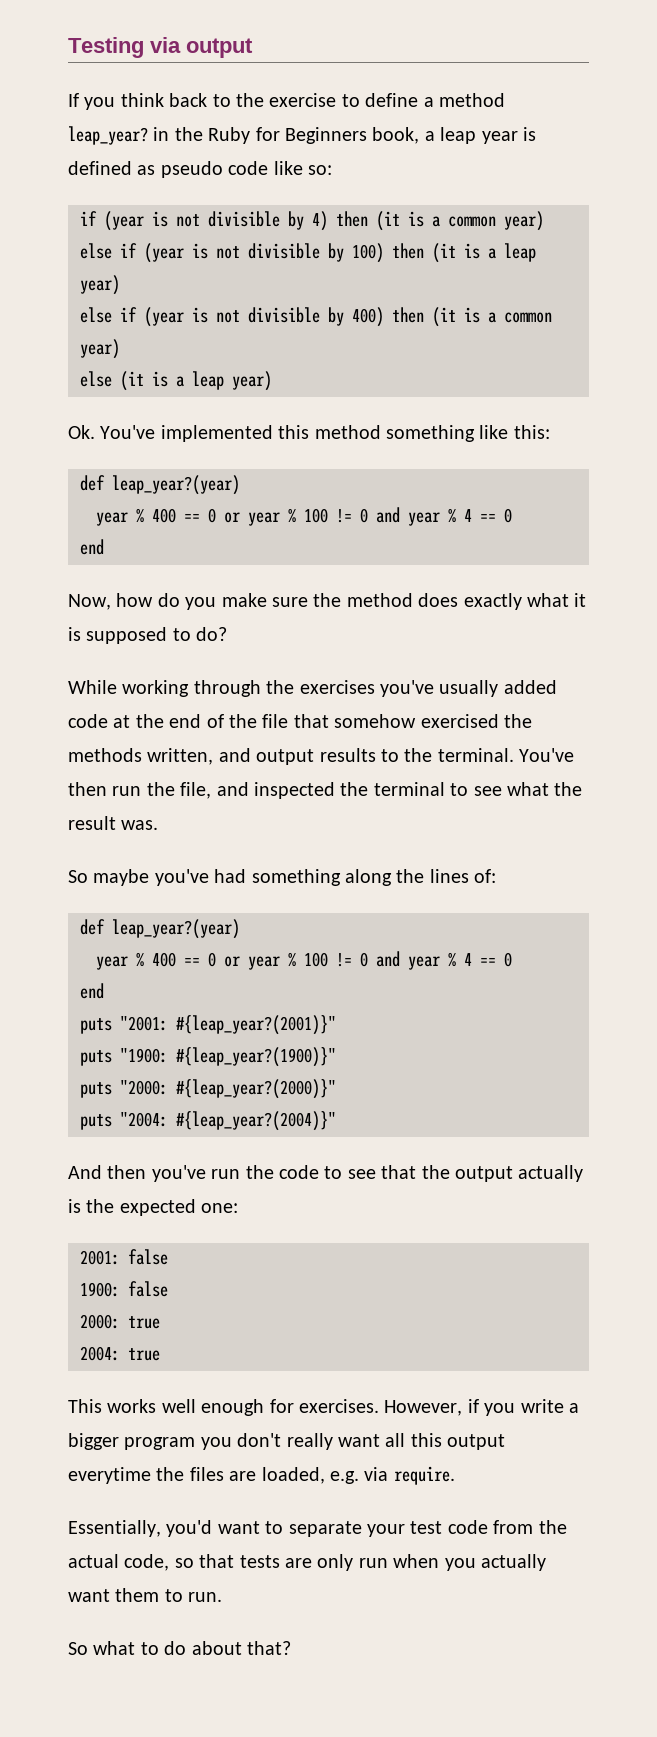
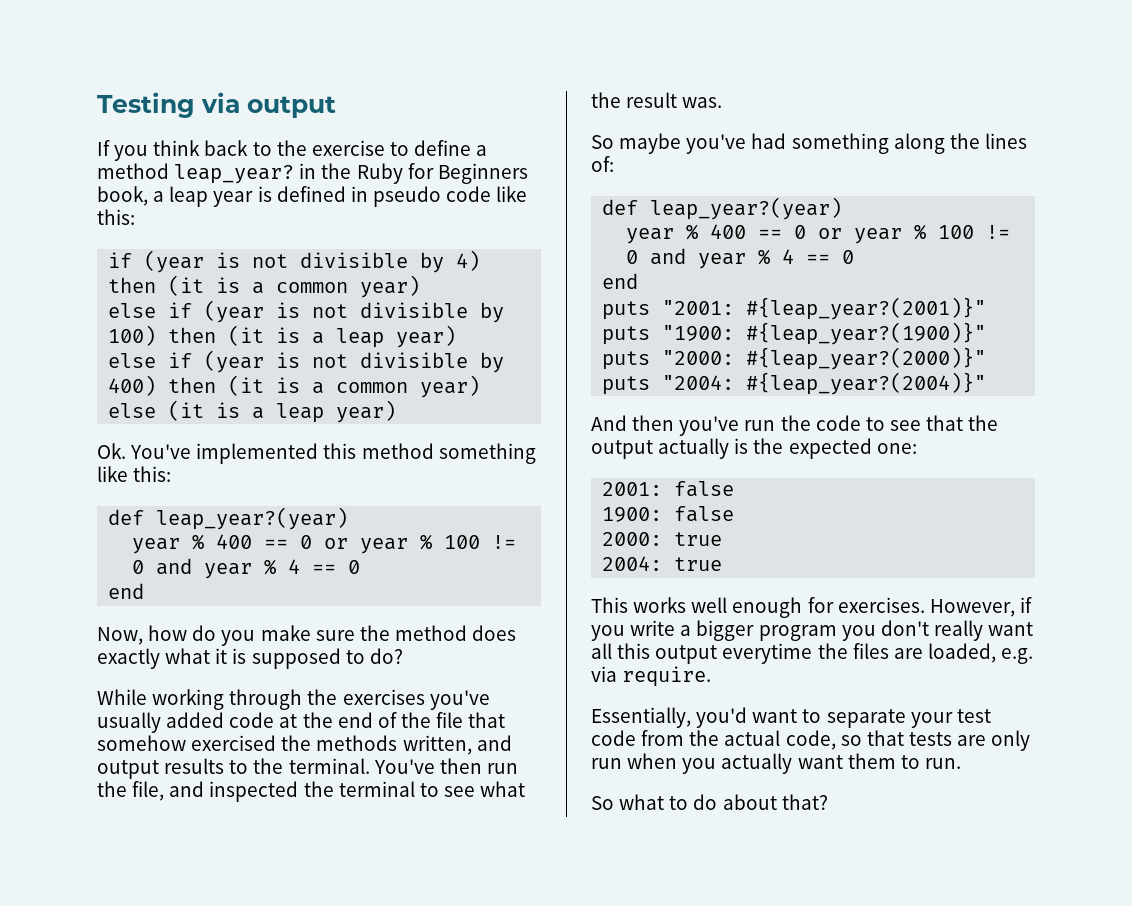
[137,165,156,175] as -> [350,186,368,202] in
[308,165,332,175] so: -> [97,209,135,225] this:

